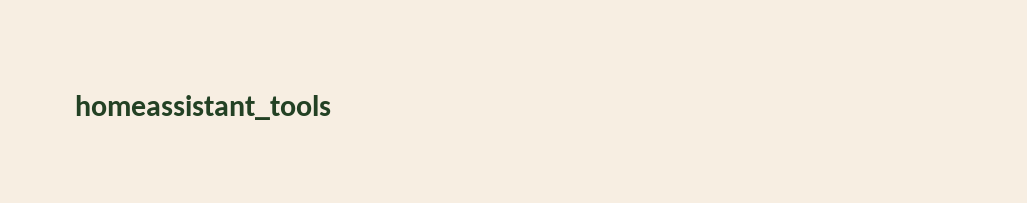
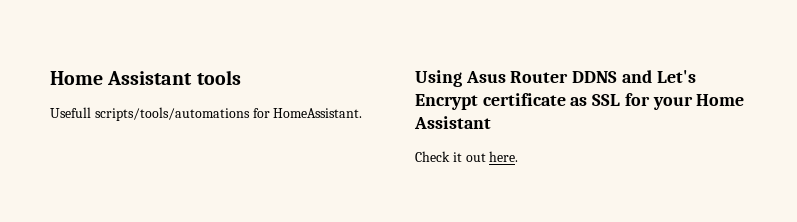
[75,95,331,120] homeassistant_tools -> [50,70,241,85] [50,107,363,121] [415,70,696,87] [415,93,745,110] [414,116,491,129] [415,151,519,162] Home Assistant tools // Usefull scripts/tools/automations for HomeAssistant. // Using Asus Router DDNS and Let's Encrypt certificate as SSL for your Home Assistant // Check it out here.

